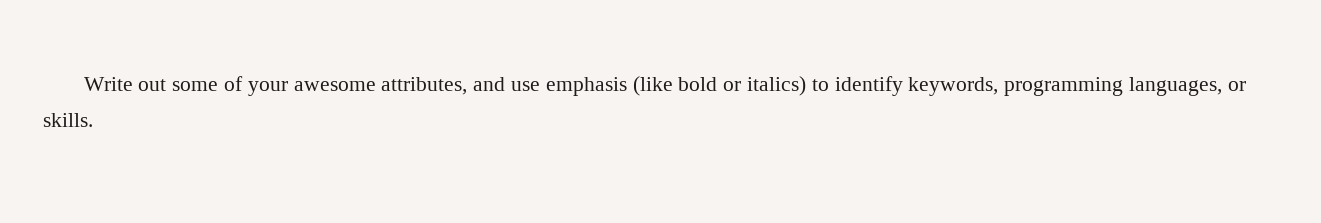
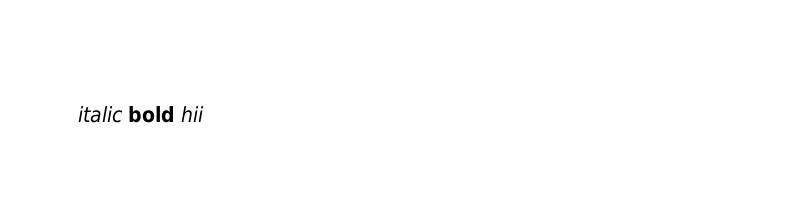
[83,76,1246,96] [43,113,93,127] Write out some of your awesome attributes, and use emphasis (like bold or italics) to identify keywords, programming languages, or skills. -> [78,106,204,123] italic bold hii

